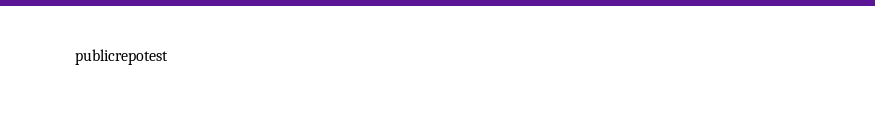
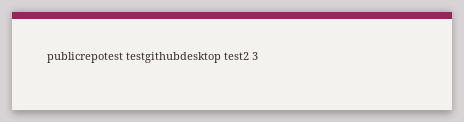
(168, 57) none -> [126,52,258,63] testgithubdesktop test2 3

